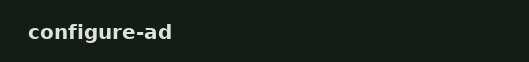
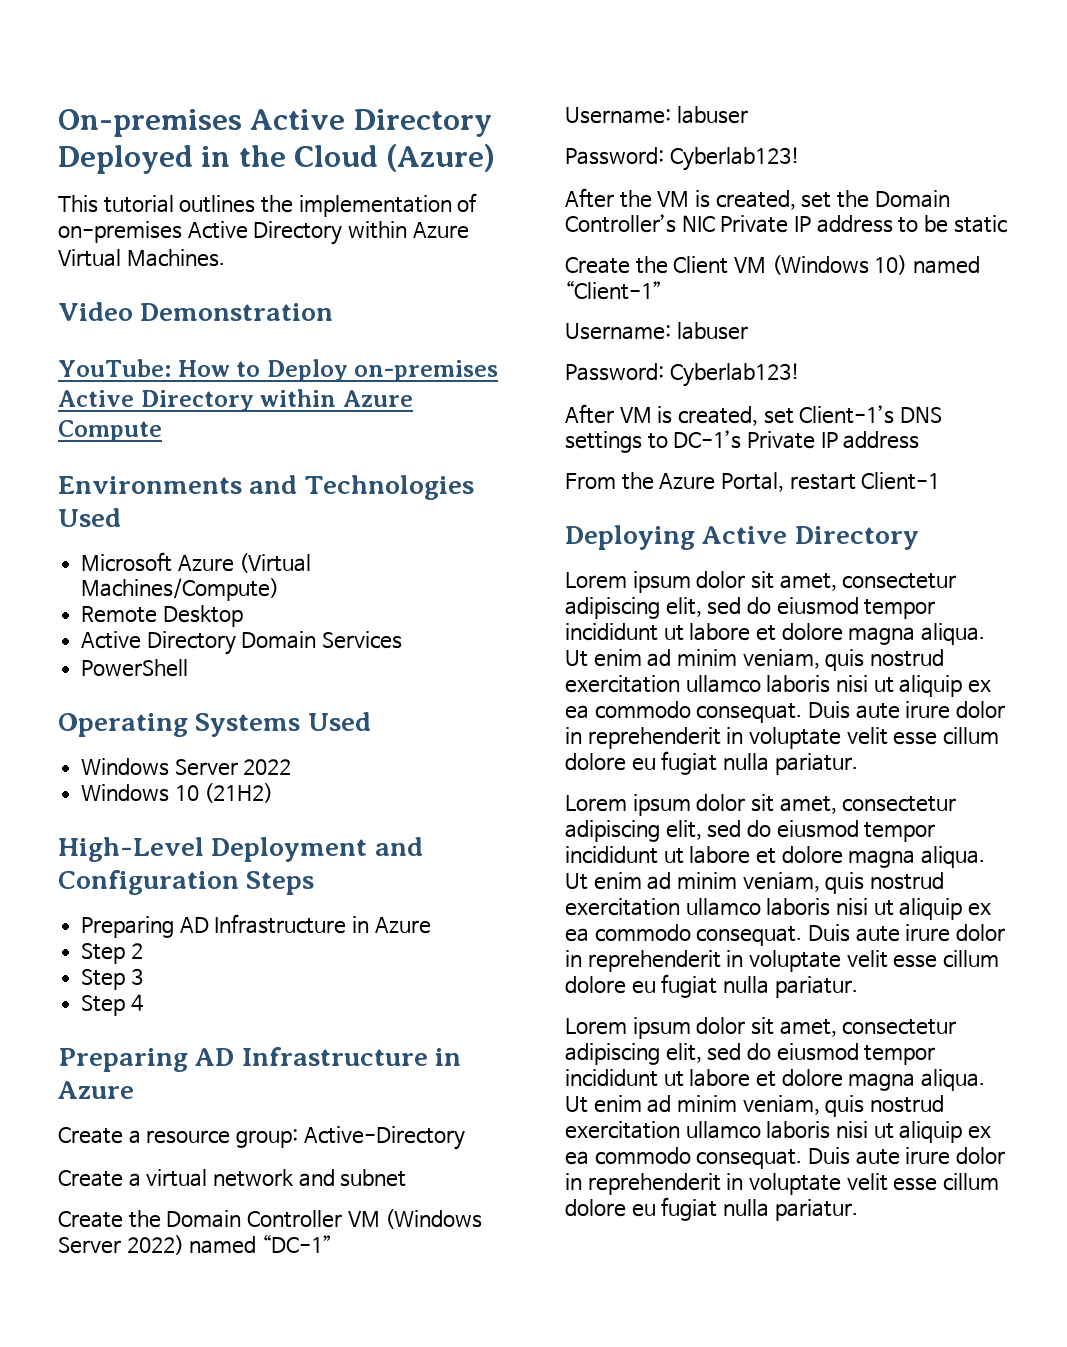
[28,24,172,43] configure-ad -> [58,109,492,137] [58,144,496,174] [58,193,478,217] [58,221,469,245] [58,249,225,267] [58,302,334,321] [58,359,499,382] [58,389,413,412] [58,420,162,442] [58,475,474,500] [58,508,121,527] [81,552,312,573] [81,578,280,601] [81,605,243,627] [81,631,403,655] [81,659,189,677] [58,712,371,737] [81,758,292,776] [81,783,274,803] [58,837,423,862] [58,870,315,895] [81,914,431,938] [81,943,143,964] [81,968,143,990] [81,994,143,1016] [58,1047,462,1072] [58,1081,134,1099] [58,1126,465,1150] [58,1169,407,1187] [58,1209,483,1229] [58,1234,332,1255] [565,106,748,124] [565,147,800,171] [565,188,950,210] [565,214,1007,233] [565,255,980,275] [565,280,662,300] [565,322,748,340] [565,363,800,387] [565,404,942,426] [565,430,920,453] [565,472,941,492] [565,525,919,550] [565,571,957,593] [565,597,936,619] [565,623,985,645] [565,649,945,671] [565,675,991,697] [565,701,1005,723] [565,727,999,749] [565,751,858,775] [565,794,957,816] [565,820,936,842] [565,846,985,868] [565,872,945,894] [565,898,991,920] [565,924,1005,946] [565,950,999,972] [565,974,858,998] [565,1017,957,1039] [565,1043,936,1065] [565,1069,985,1091] [565,1095,945,1117] [565,1121,991,1143] [565,1147,1005,1169] [565,1173,999,1195] [565,1197,858,1221] On-premises Active Directory Deployed in the Cloud (Azure) // This tutorial outlines the implementation of on-premises Active Directory within Azure Virtual Machines. // Video Demonstration // YouTube: How to Deploy on-premises Active Directory within Azure Compute // Environments and Technologies Used // Microsoft Azure (Virtual Machines/Compute) // Remote Desktop // Active Directory Domain Services // PowerShell // Operating Systems Used // Windows Server 2022 // Windows 10 (21H2) // High-Level Deployment and Configuration Steps // Preparing AD Infrastructure in Azure // Step 2 // Step 3 // Step 4 // Preparing AD Infrastructure in Azure // Create a resource group: Active-Directory // Create a virtual network and subnet // Create the Domain Controller VM (Windows Server 2022) named “DC-1” // Username: labuser // Password: Cyberlab123! // After the VM is created, set the Domain Controller’s NIC Private IP address to be static // Create the Client VM (Windows 10) named “Client-1” // Username: labuser // Password: Cyberlab123! // After VM is created, set Client-1’s DNS settings to DC-1’s Private IP address // From the Azure Portal, restart Client-1 // Deploying Active Directory // Lorem ipsum dolor sit amet, consectetur adipiscing elit, sed do eiusmod tempor incididunt ut labore et dolore magna aliqua. Ut enim ad minim veniam, quis nostrud exercitation ullamco laboris nisi ut aliquip ex ea commodo consequat. Duis aute irure dolor in reprehenderit in voluptate velit esse cillum dolore eu fugiat nulla pariatur. // Lorem ipsum dolor sit amet, consectetur adipiscing elit, sed do eiusmod tempor incididunt ut labore et dolore magna aliqua. Ut enim ad minim veniam, quis nostrud exercitation ullamco laboris nisi ut aliquip ex ea commodo consequat. Duis aute irure dolor in reprehenderit in voluptate velit esse cillum dolore eu fugiat nulla pariatur. // Lorem ipsum dolor sit amet, consectetur adipiscing elit, sed do eiusmod tempor incididunt ut labore et dolore magna aliqua. Ut enim ad minim veniam, quis nostrud exercitation ullamco laboris nisi ut aliquip ex ea commodo consequat. Duis aute irure dolor in reprehenderit in voluptate velit esse cillum dolore eu fugiat nulla pariatur.

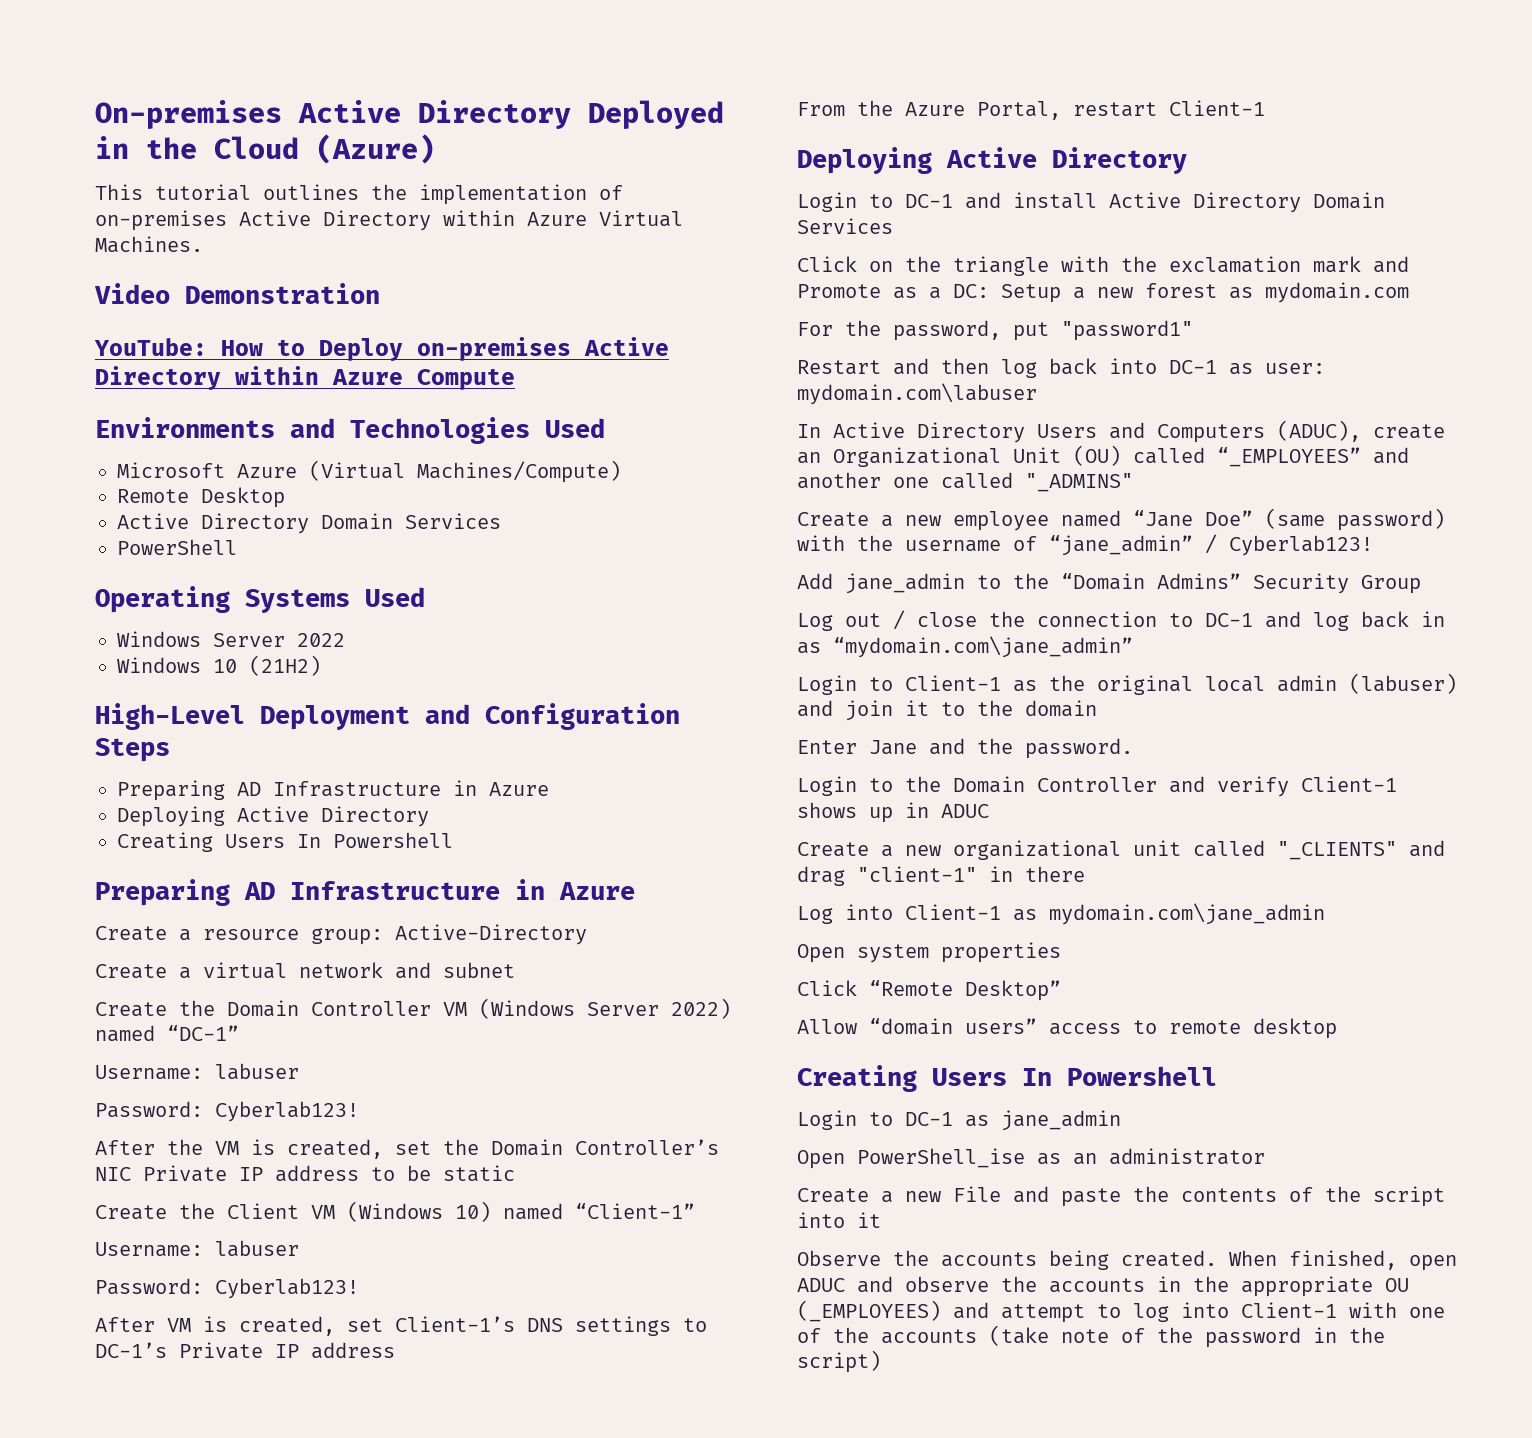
[81,943,143,964] [81,968,143,990] [81,994,143,1016] Step 2 // Step 3 // Step 4 -> [117,806,429,827] [117,832,453,852] Deploying Active Directory // Creating Users In Powershell
[565,571,957,593] [565,597,936,619] [565,623,985,645] [565,649,945,671] [565,675,991,697] [565,701,1005,723] [565,727,999,749] [565,751,858,775] [565,794,957,816] [565,820,936,842] [565,846,985,868] [565,872,945,894] [565,898,991,920] [565,924,1005,946] [565,950,999,972] [565,974,858,998] [565,1017,957,1039] [565,1043,936,1065] [565,1069,985,1091] [565,1095,945,1117] [565,1121,991,1143] [565,1147,1005,1169] [565,1173,999,1195] [565,1197,858,1221] Lorem ipsum dolor sit amet, consectetur adipiscing elit, sed do eiusmod tempor incididunt ut labore et dolore magna aliqua. Ut enim ad minim veniam, quis nostrud exercitation ullamco laboris nisi ut aliquip ex ea commodo consequat. Duis aute irure dolor in reprehenderit in voluptate velit esse cillum dolore eu fugiat nulla pariatur. // Lorem ipsum dolor sit amet, consectetur adipiscing elit, sed do eiusmod tempor incididunt ut labore et dolore magna aliqua. Ut enim ad minim veniam, quis nostrud exercitation ullamco laboris nisi ut aliquip ex ea commodo consequat. Duis aute irure dolor in reprehenderit in voluptate velit esse cillum dolore eu fugiat nulla pariatur. // Lorem ipsum dolor sit amet, consectetur adipiscing elit, sed do eiusmod tempor incididunt ut labore et dolore magna aliqua. Ut enim ad minim veniam, quis nostrud exercitation ullamco laboris nisi ut aliquip ex ea commodo consequat. Duis aute irure dolor in reprehenderit in voluptate velit esse cillum dolore eu fugiat nulla pariatur. -> [797,192,1385,213] [797,218,893,234] [797,256,1409,276] [797,282,1409,303] [797,320,1193,341] [797,358,1325,378] [797,383,1037,405] [797,420,1445,443] [797,445,1409,467] [797,472,1133,492] [797,508,1445,531] [797,534,1373,556] [797,573,1421,594] [797,610,1445,631] [797,636,1133,658] [797,673,1457,695] [797,700,1097,721] [797,738,1133,759] [797,776,1397,797] [797,802,989,823] [797,840,1445,860] [797,866,1085,886] [797,903,1325,925] [797,942,1061,963] [797,980,1061,1001] [797,1018,1337,1039] [797,1065,1217,1092] [797,1110,1121,1131] [797,1148,1265,1169] [797,1186,1445,1207] [797,1212,881,1228] [797,1250,1457,1271] [797,1276,1409,1297] [797,1300,1445,1323] [797,1325,1385,1348] [797,1350,881,1373] Login to DC-1 and install Active Directory Domain Services // Click on the triangle with the exclamation mark and Promote as a DC: Setup a new forest as mydomain.com // For the password, put "password1" // Restart and then log back into DC-1 as user: mydomain.com\labuser // In Active Directory Users and Computers (ADUC), create an Organizational Unit (OU) called “_EMPLOYEES” and another one called "_ADMINS" // Create a new employee named “Jane Doe” (same password) with the username of “jane_admin” / Cyberlab123! // Add jane_admin to the “Domain Admins” Security Group // Log out / close the connection to DC-1 and log back in as “mydomain.com\jane_admin” // Login to Client-1 as the original local admin (labuser) and join it to the domain // Enter Jane and the password. // Login to the Domain Controller and verify Client-1 shows up in ADUC // Create a new organizational unit called "_CLIENTS" and drag "client-1" in there // Log into Client-1 as mydomain.com\jane_admin // Open system properties // Click “Remote Desktop” // Allow “domain users” access to remote desktop // Creating Users In Powershell // Login to DC-1 as jane_admin // Open PowerShell_ise as an administrator // Create a new File and paste the contents of the script into it // Observe the accounts being created. When finished, open ADUC and observe the accounts in the appropriate OU (_EMPLOYEES) and attempt to log into Client-1 with one of the accounts (take note of the password in the script)

